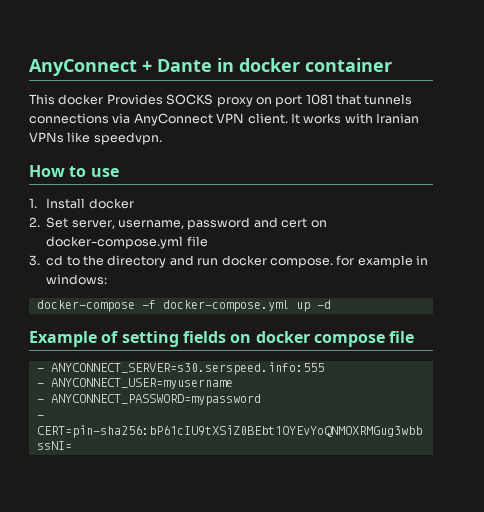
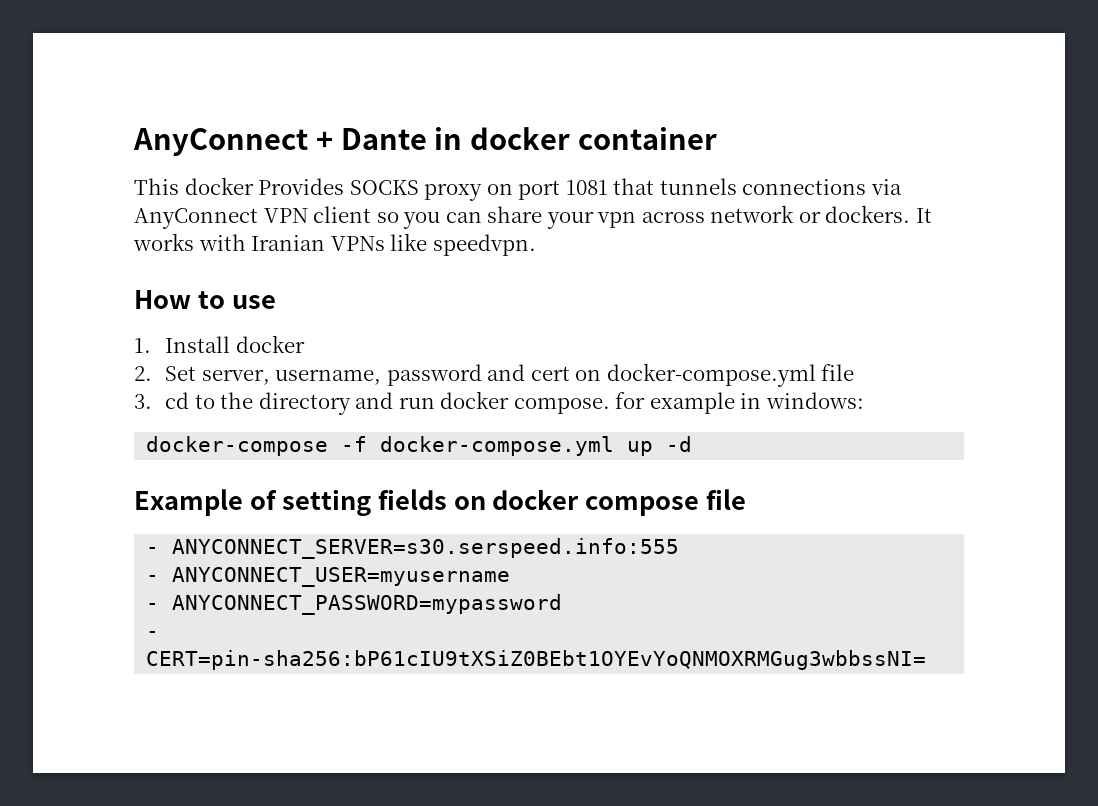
[247,113,288,124] client. -> [313,205,911,229] client so you can share your vpn across network or dockers.

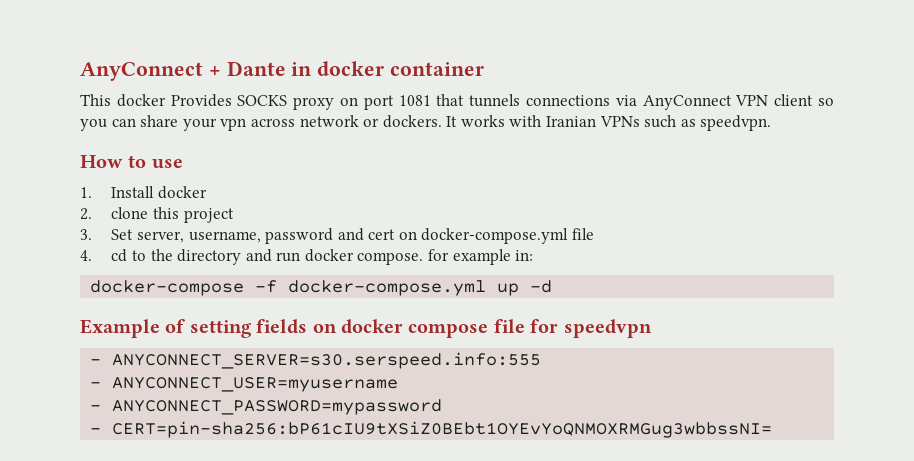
[390,233,428,251] like -> [644,115,696,128] such as
(152, 373) none -> [111,207,234,223] [80,229,92,240] clone this project // 3.
[134,394,152,409] 3. -> [80,250,92,261] 4.
[740,392,864,409] in windows: -> [515,250,534,261] in:
(747, 499) none -> [530,319,652,338] for speedvpn

